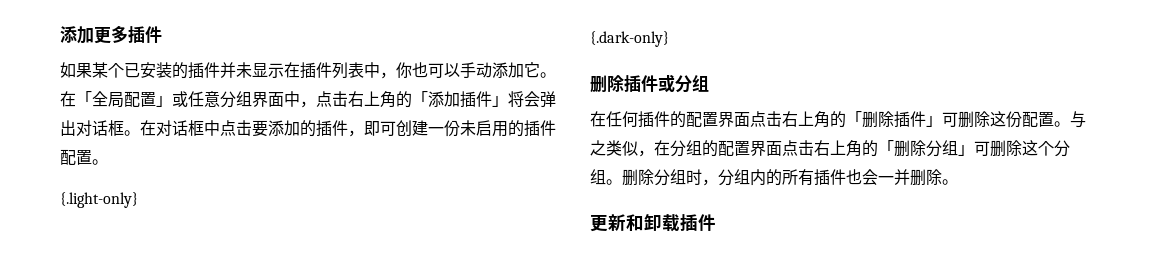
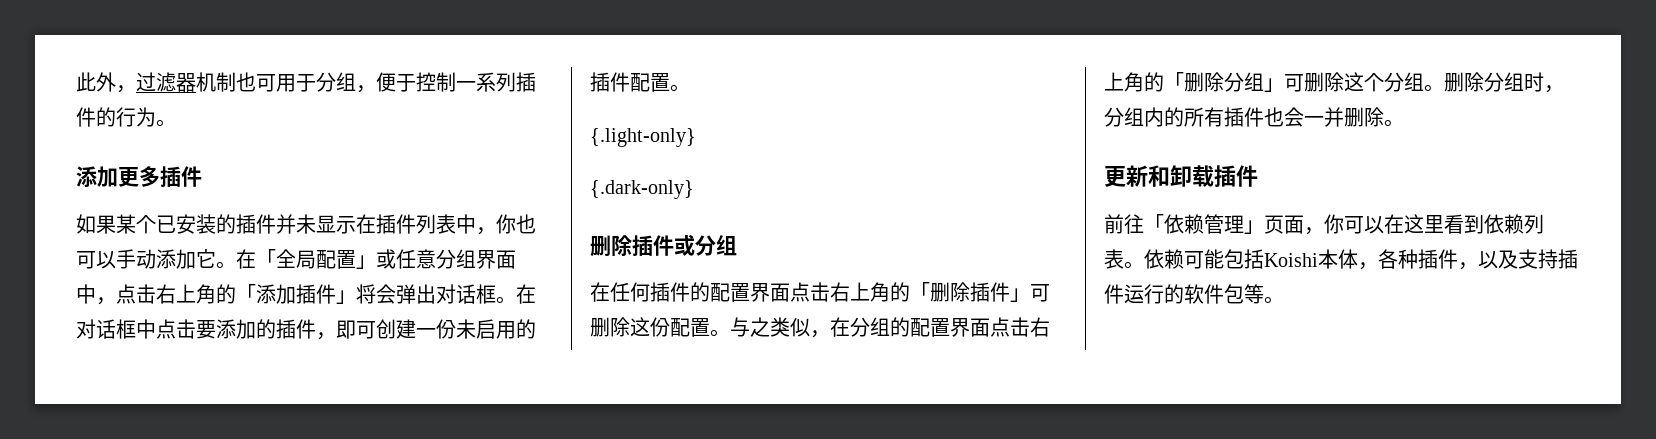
(60, 34) none -> [76,72,536,93] [76,107,176,127] 此外，过滤器机制也可用于分组，便于控制一系列插件的行为。 //
(716, 222) none -> [1104,214,1544,235] [1104,249,1578,270] [1104,284,1284,304] // 前往「依赖管理」页面，你可以在这里看到依赖列表。依赖可能包括Koishi本体，各种插件，以及支持插件运行的软件包等。

